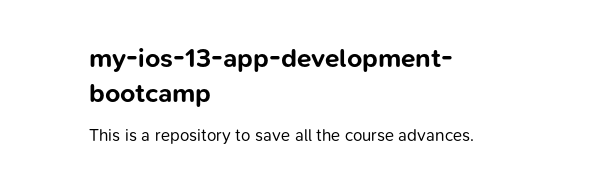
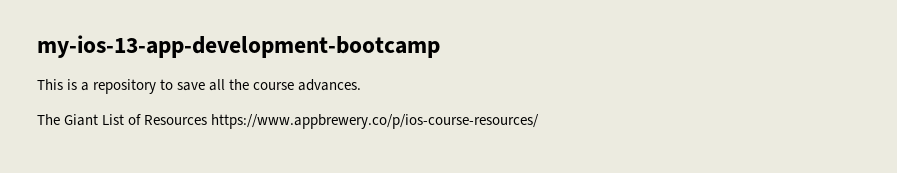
(475, 135) none -> [37,114,540,129] // The Giant List of Resources https://www.appbrewery.co/p/ios-course-resources/

